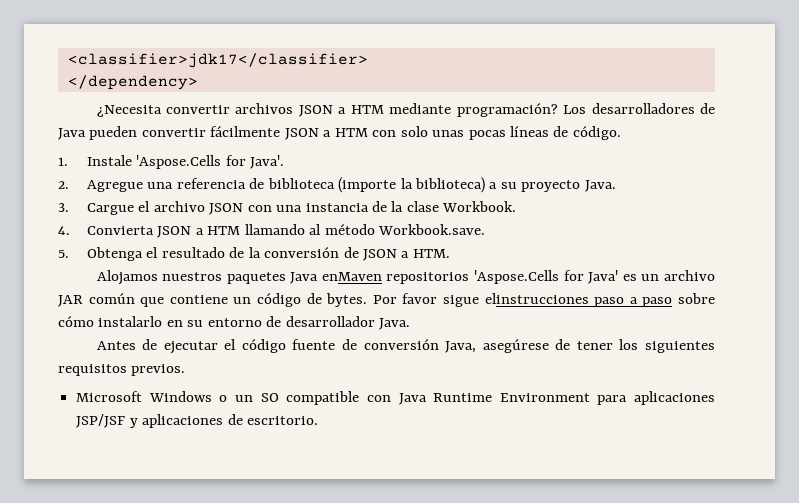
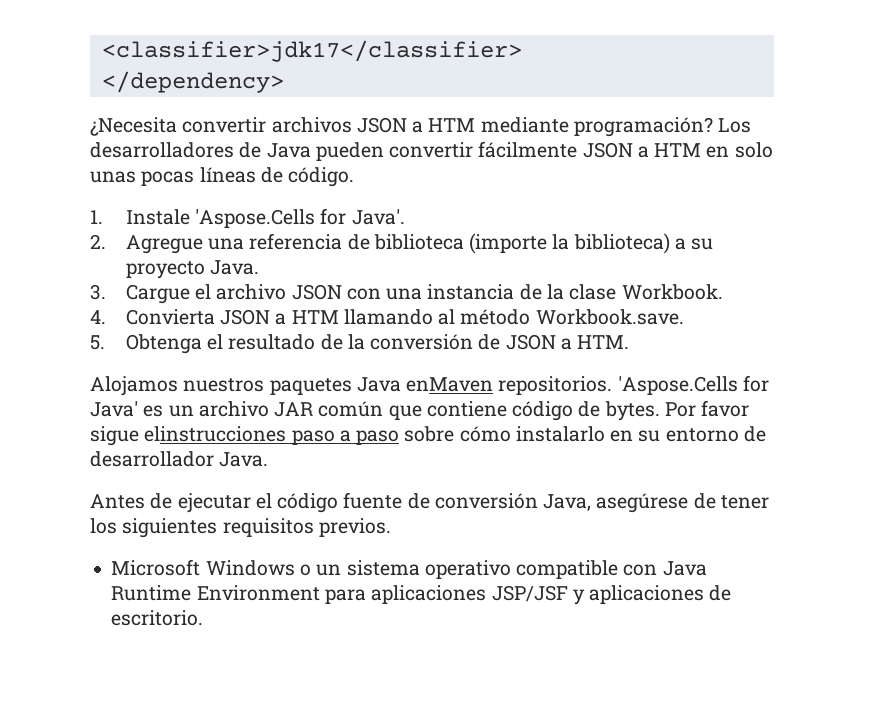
[372,130,397,137] con -> [706,146,730,158] en
[386,272,470,284] repositorios -> [498,376,613,395] repositorios.
[233,297,252,304] un -> (507, 409) none
[260,393,279,402] SO -> [346,560,511,579] sistema operativo

